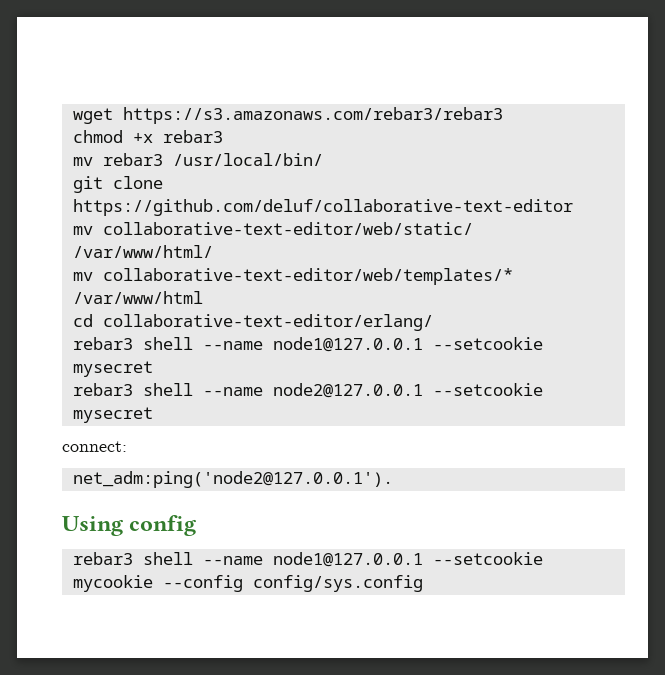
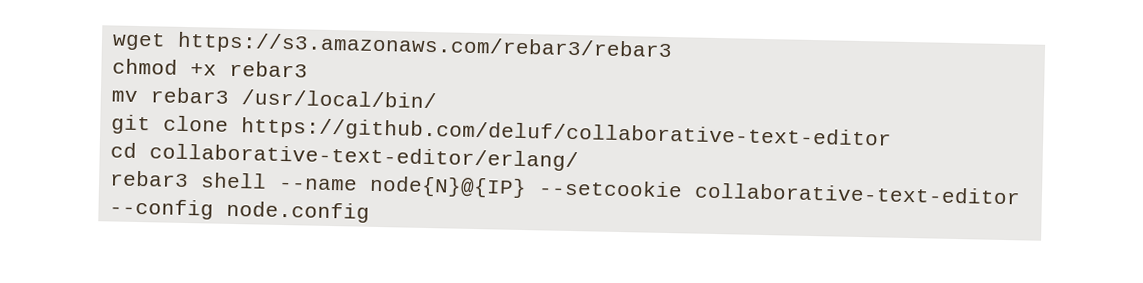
[72,222,473,235] [72,245,213,258] [72,268,513,285] [72,291,203,304] // mv collaborative-text-editor/web/static/ /var/www/html/ // mv collaborative-text-editor/web/templates/* /var/www/html -> (893, 133) none
[272,337,543,352] [72,361,153,377] [72,383,543,398] [72,407,153,423] [62,441,127,452] [72,471,393,488] [62,515,197,536] [72,552,543,567] [72,575,423,592] node1@127.0.0.1 --setcookie mysecret // rebar3 shell --name node2@127.0.0.1 --setcookie mysecret // connect: // net_adm:ping('node2@127.0.0.1'). // Using config // rebar3 shell --name node1@127.0.0.1 --setcookie mycookie --config config/sys.config -> [369,175,1022,205] [109,198,371,223] node{N}@{IP} --setcookie collaborative-text-editor --config node.config

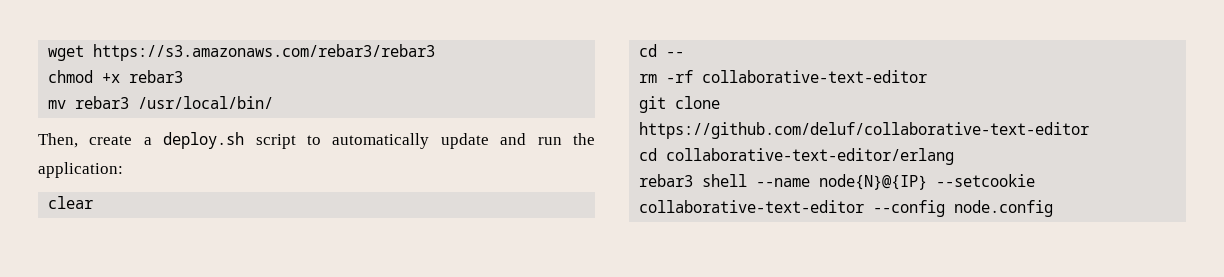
(438, 99) none -> [38,132,595,149] [38,162,123,178] [48,196,94,209] [639,44,685,57] [639,70,928,83] // Then, create a deploy.sh script to automatically update and run the application: // clear // cd -- // rm -rf collaborative-text-editor
[149,143,580,172] collaborative-text-editor/erlang/ -> [666,148,955,165] collaborative-text-editor/erlang

